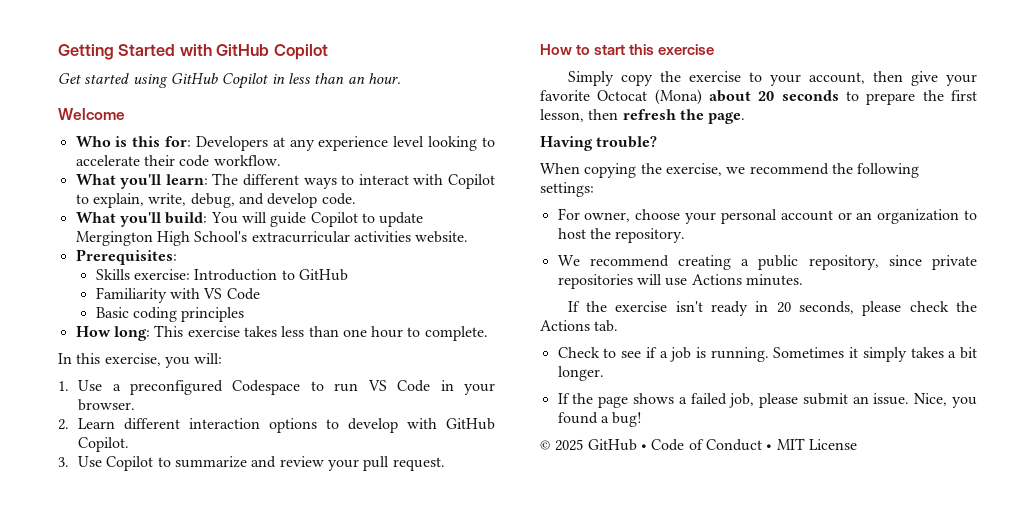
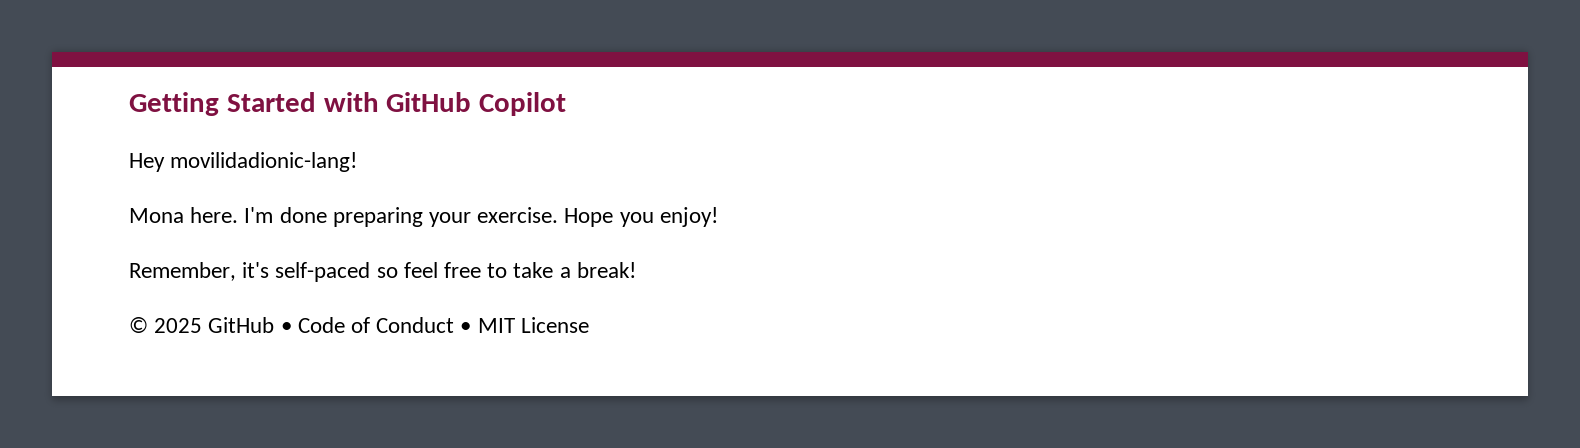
[58,73,401,89] [58,108,125,120] [75,136,495,151] [75,155,281,167] [75,173,496,189] [75,193,356,208] [75,212,424,227] [75,231,469,246] [75,249,177,265] [95,269,348,281] [95,287,260,303] [95,307,245,322] [75,325,488,341] [58,353,223,368] [58,380,496,395] [78,399,136,411] [58,418,495,433] [78,437,130,452] [58,456,445,471] [540,44,715,55] [567,71,977,86] [540,89,977,105] [540,109,746,124] [540,136,658,151] [540,163,920,178] [540,182,594,197] [557,208,977,224] [557,228,686,243] [557,255,977,270] [557,274,803,289] [567,301,977,316] [540,320,619,332] [557,347,977,362] [557,366,604,381] [557,393,977,408] [557,412,643,427] Get started using GitHub Copilot in less than an hour. // Welcome // Who is this for: Developers at any experience level looking to accelerate their code workflow. // What you'll learn: The different ways to interact with Copilot to explain, write, debug, and develop code. // What you'll build: You will guide Copilot to update Mergington High School's extracurricular activities website. // Prerequisites: // Skills exercise: Introduction to GitHub // Familiarity with VS Code // Basic coding principles // How long: This exercise takes less than one hour to complete. // In this exercise, you will: // 1. Use a preconfigured Codespace to run VS Code in your browser. // 2. Learn different interaction options to develop with GitHub Copilot. // 3. Use Copilot to summarize and review your pull request. // How to start this exercise // Simply copy the exercise to your account, then give your favorite Octocat (Mona) about 20 seconds to prepare the first lesson, then refresh the page. // Having trouble? // When copying the exercise, we recommend the following settings: // For owner, choose your personal account or an organization to host the repository. // We recommend creating a public repository, since private repositories will use Actions minutes. // If the exercise isn't ready in 20 seconds, please check the Actions tab. // Check to see if a job is running. Sometimes it simply takes a bit longer. // If the page shows a failed job, please submit an issue. Nice, you found a bug! -> [129,152,358,172] [129,207,718,227] [129,262,636,282] Hey movilidadionic-lang! // Mona here. I'm done preparing your exercise. Hope you enjoy! // Remember, it's self-paced so feel free to take a break!

